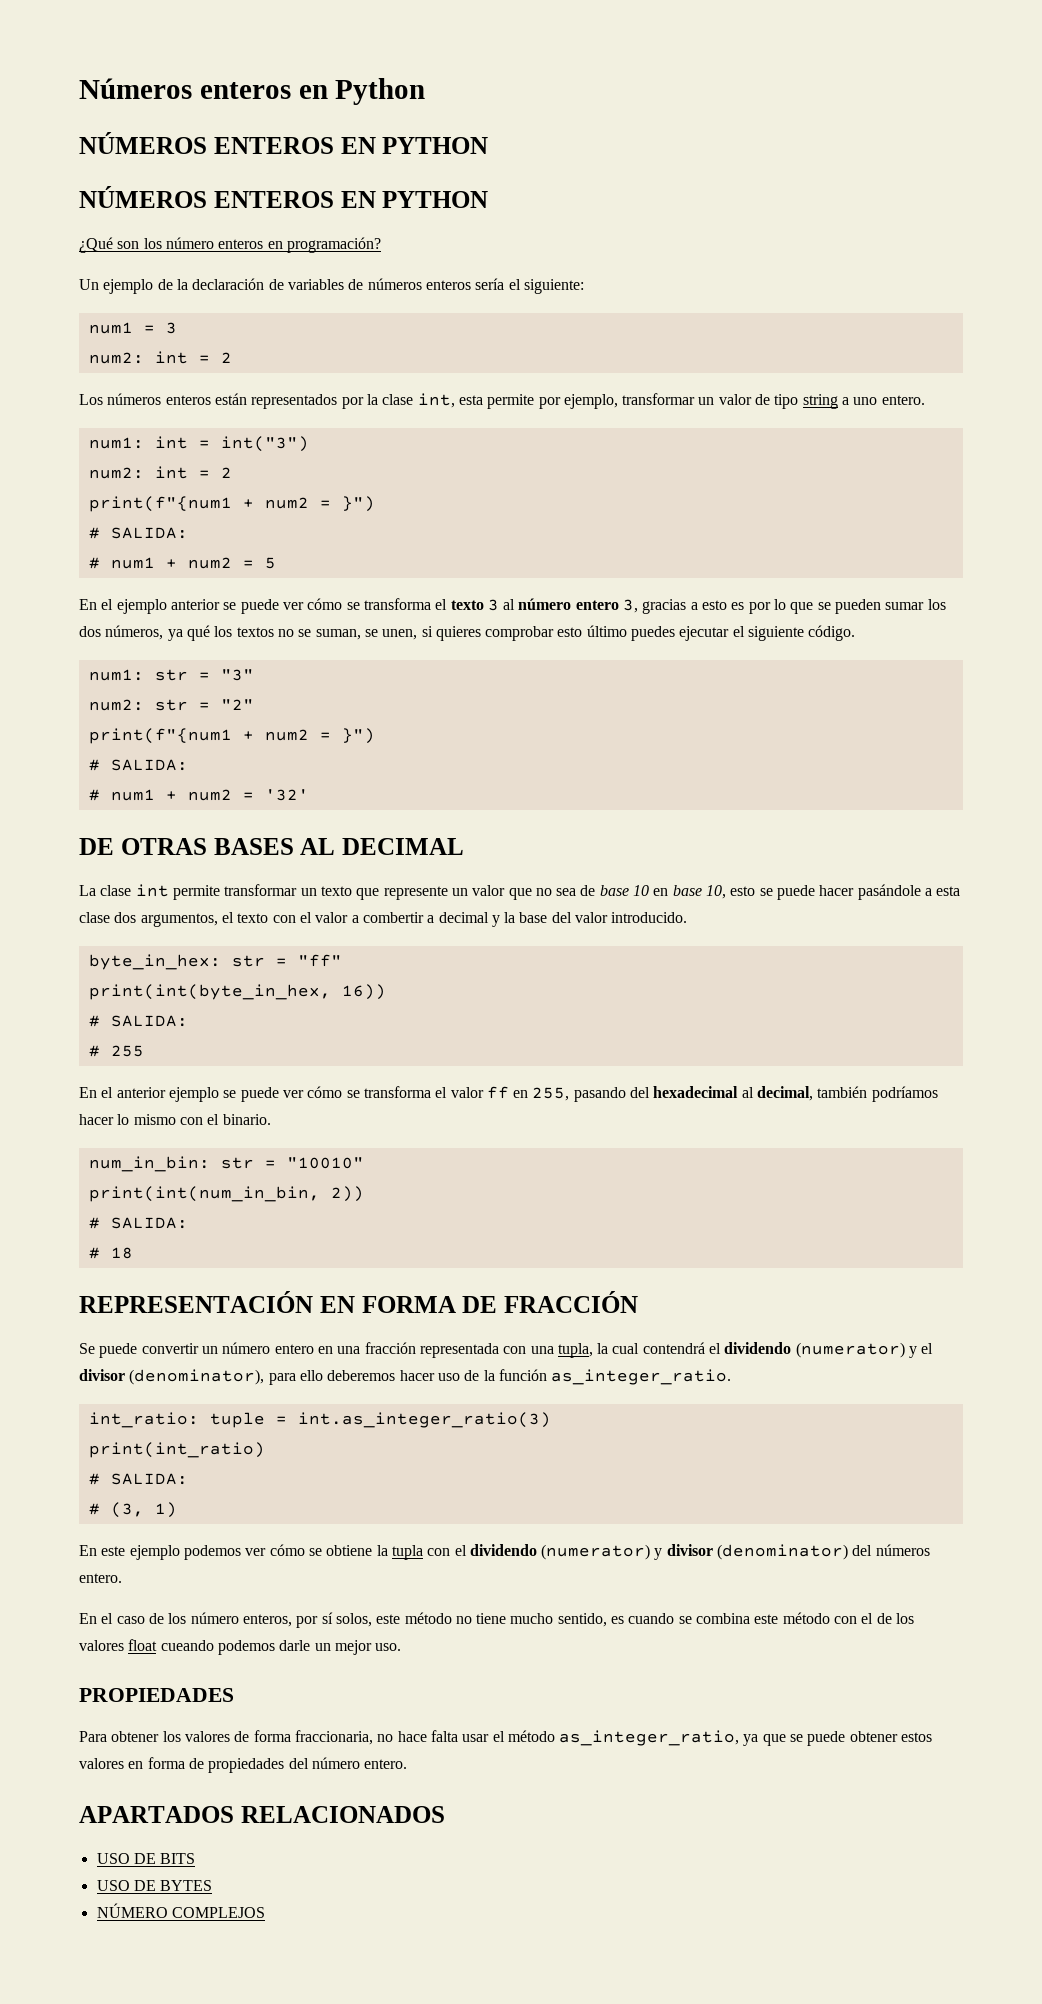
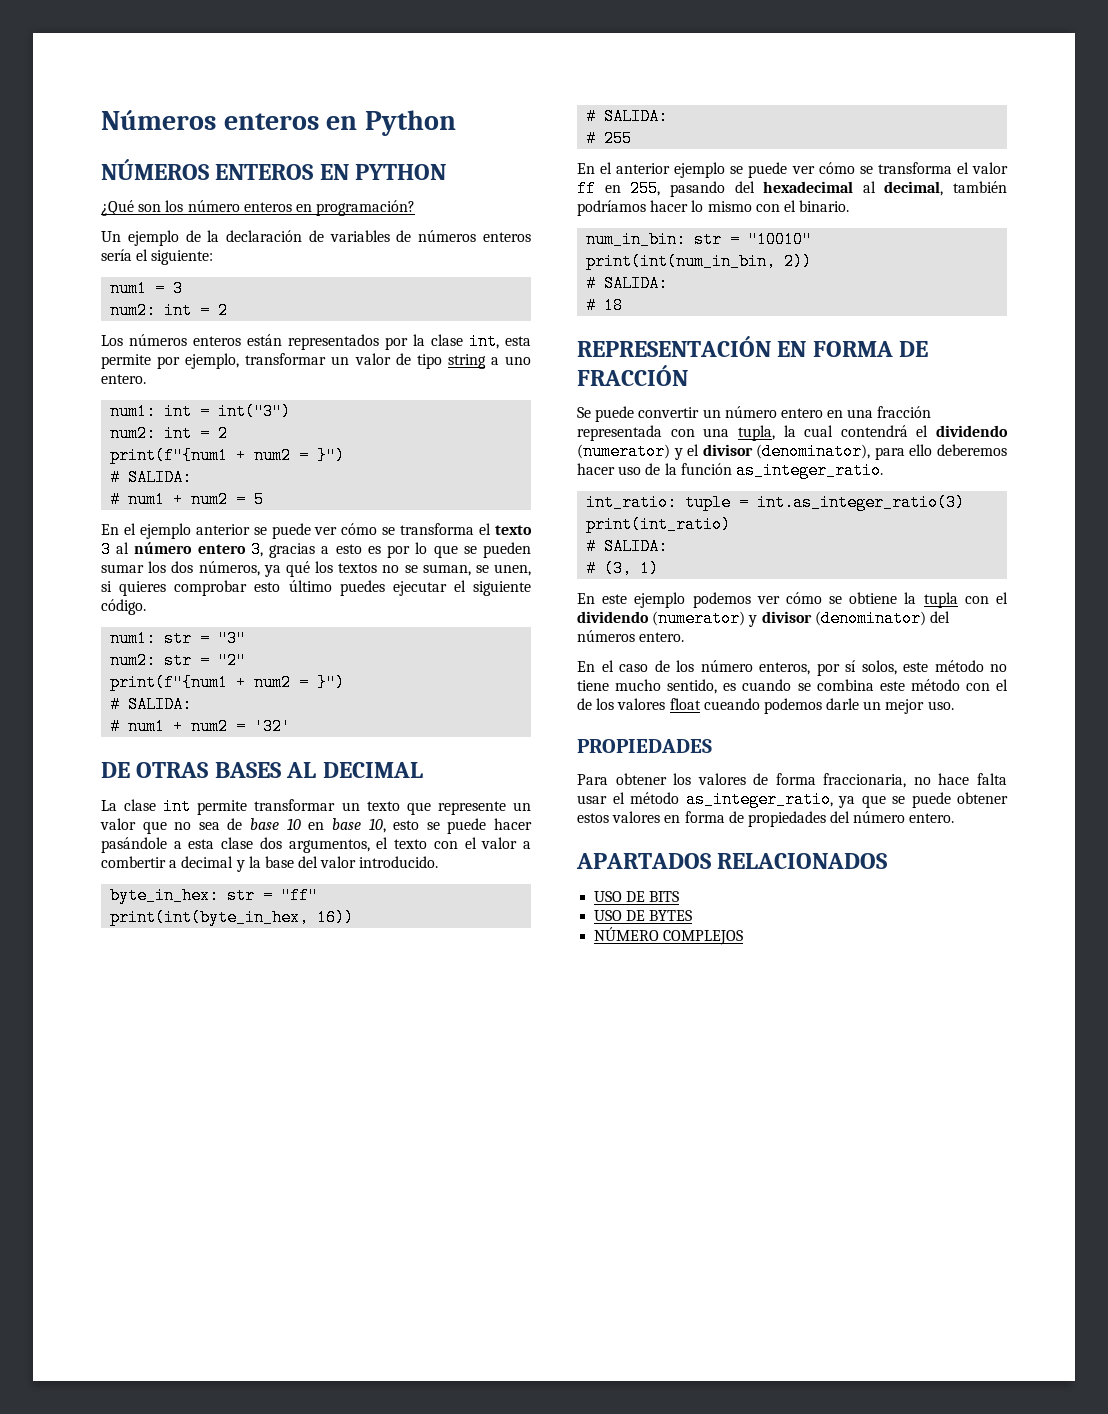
[79,186,489,208] // NÚMEROS ENTEROS EN PYTHON -> (447, 172) none

